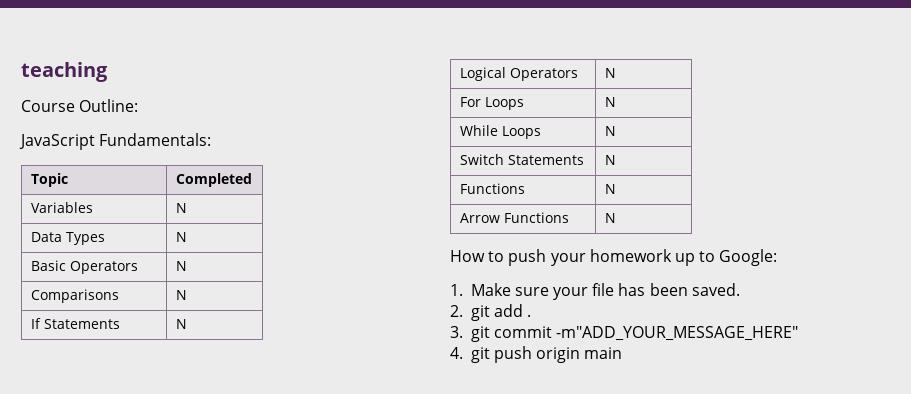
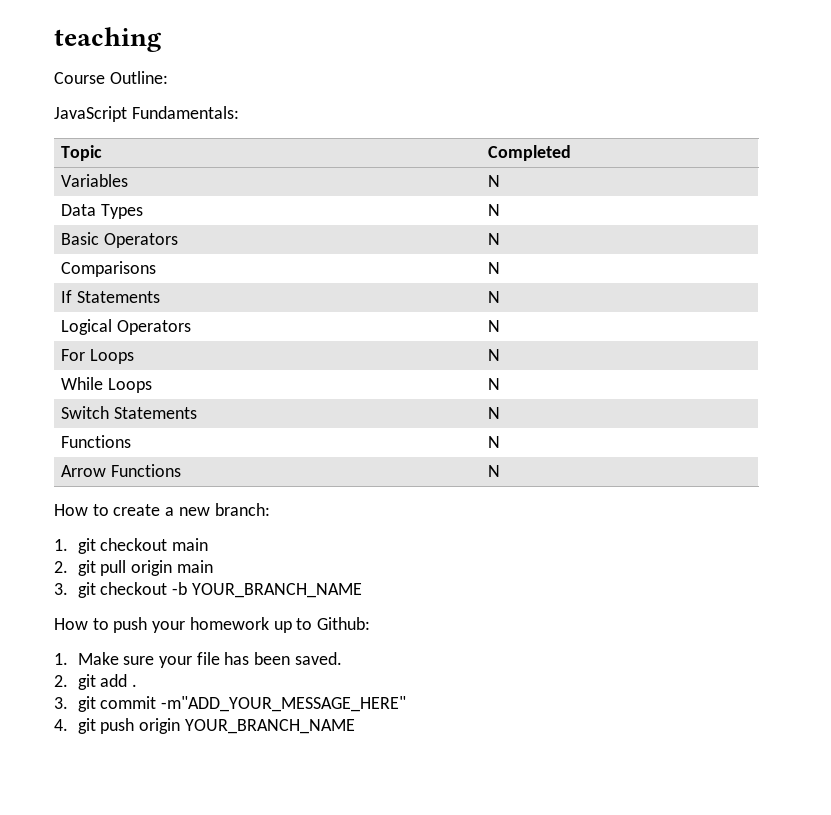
(616, 218) none -> [54,503,270,516] [54,538,208,554] [54,560,213,576] [54,582,362,598] // How to create a new branch: // 1. git checkout main // 2. git pull origin main // 3. git checkout -b YOUR_BRANCH_NAME
[719,249,778,266] Google: -> [317,617,371,630] Github:
[584,347,623,359] main -> [184,719,355,734] YOUR_BRANCH_NAME

